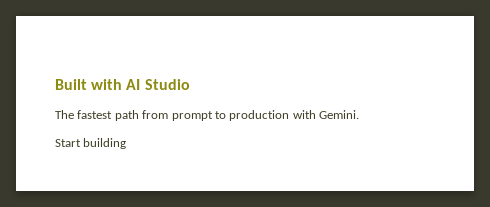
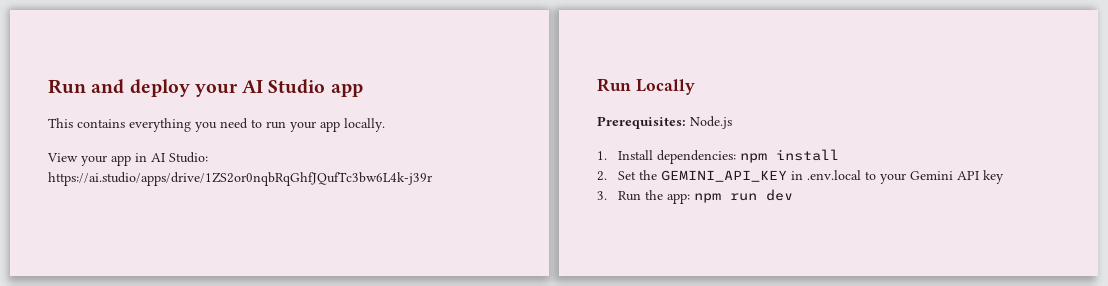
[55,79,190,90] [55,110,359,121] [55,138,127,149] Built with AI Studio // The fastest path from prompt to production with Gemini. // Start building -> [48,79,363,97] [48,118,385,132] [47,152,208,166] [48,172,432,186] [597,78,695,95] [597,116,732,129] [597,149,840,164] [597,170,1005,184] [597,189,794,204] Run and deploy your AI Studio app // This contains everything you need to run your app locally. // View your app in AI Studio: https://ai.studio/apps/drive/1ZS2or0nqbRqGhfJQufTc3bw6L4k-j39r // Run Locally // Prerequisites: Node.js // 1. Install dependencies: npm install // 2. Set the GEMINI_API_KEY in .env.local to your Gemini API key // 3. Run the app: npm run dev

